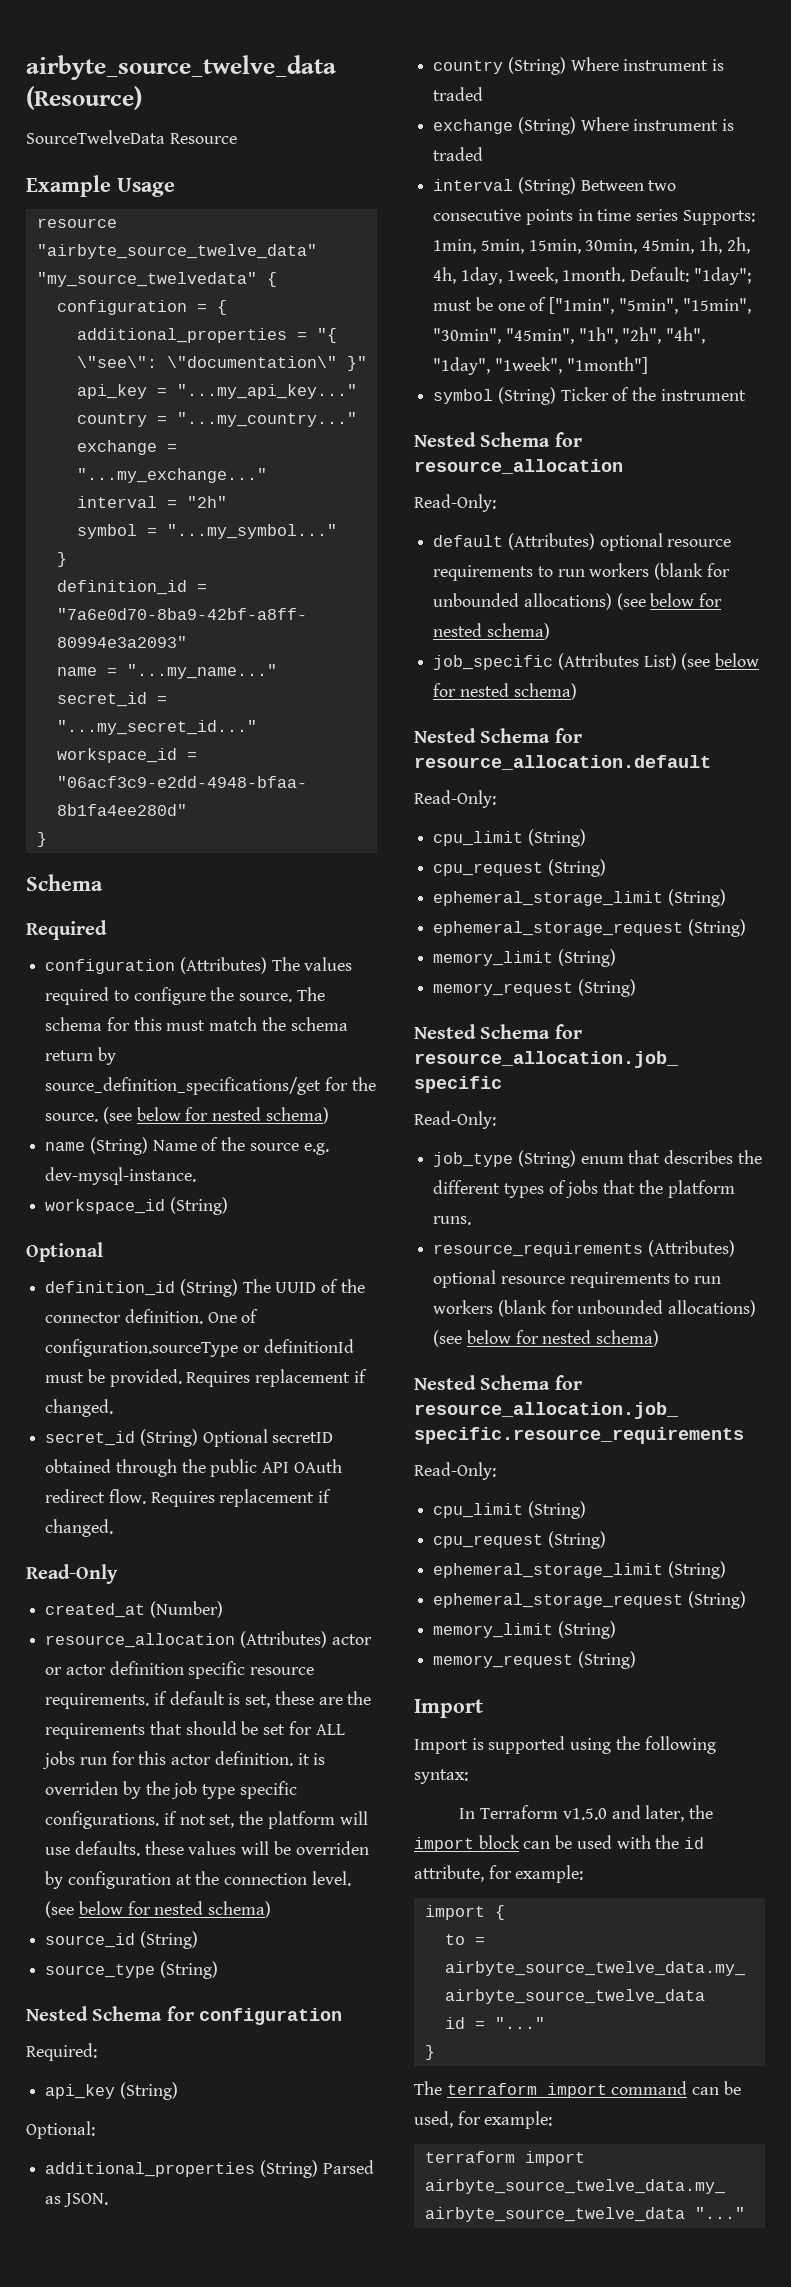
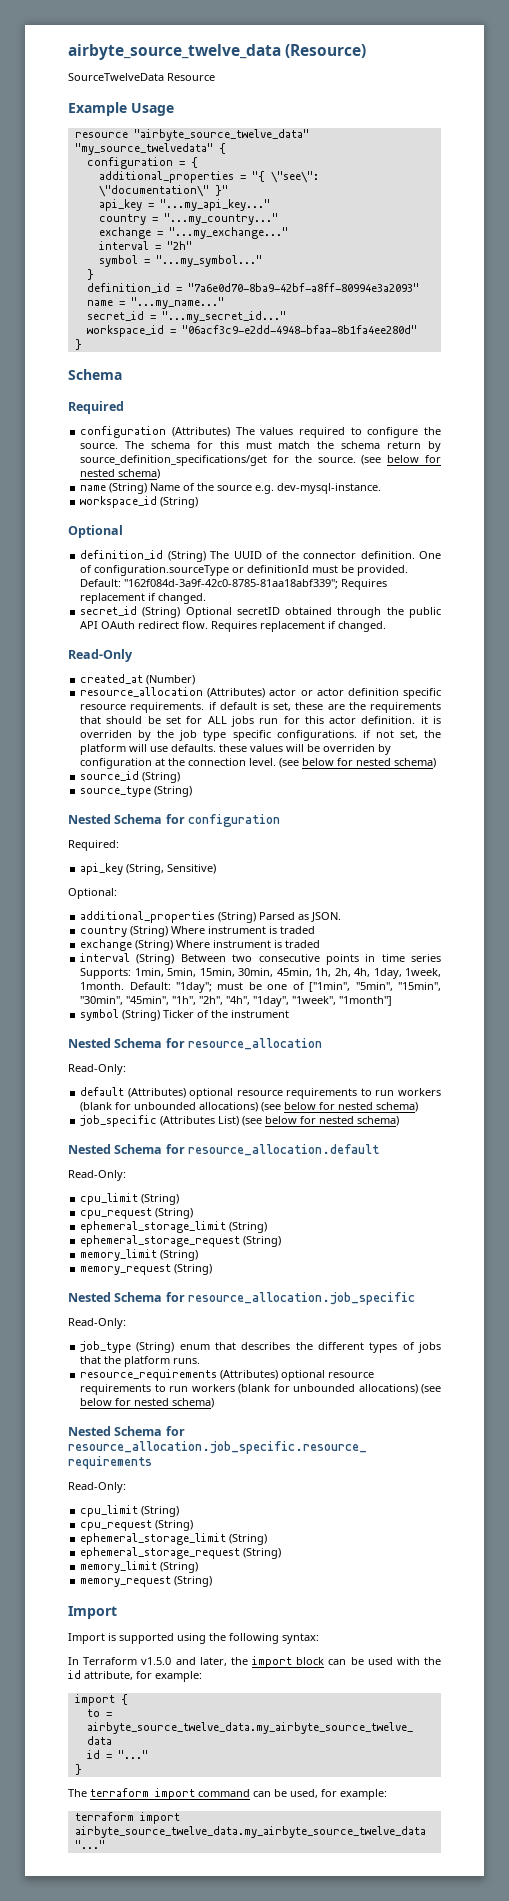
(182, 1378) none -> [80,579,339,589] Default: "162f084d-3a9f-42c0-8785-81aa18abf339";
[119,2082,178,2100] (String) -> [126,864,217,875] (String, Sensitive)

